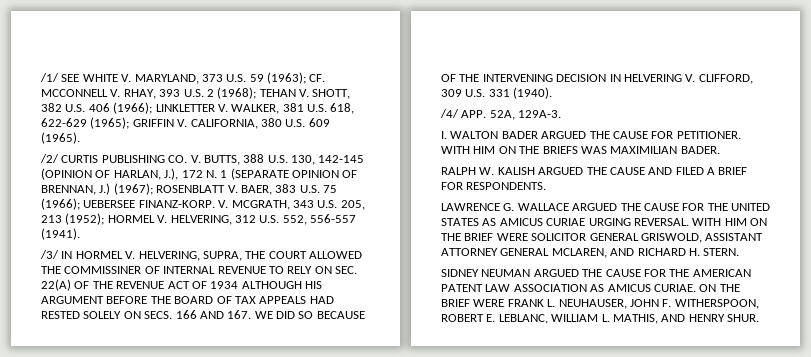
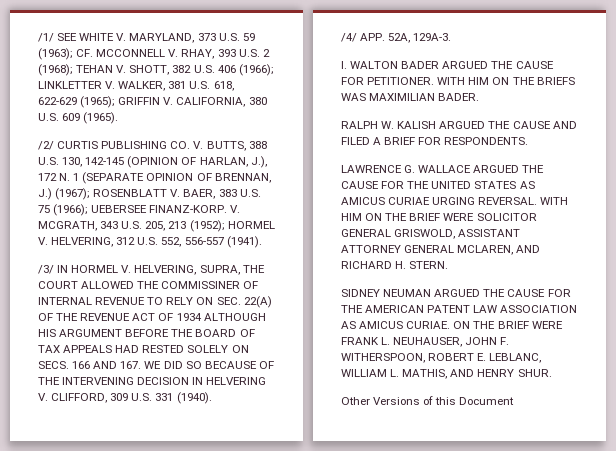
(759, 318) none -> [341,396,515,405] // Other Versions of this Document

